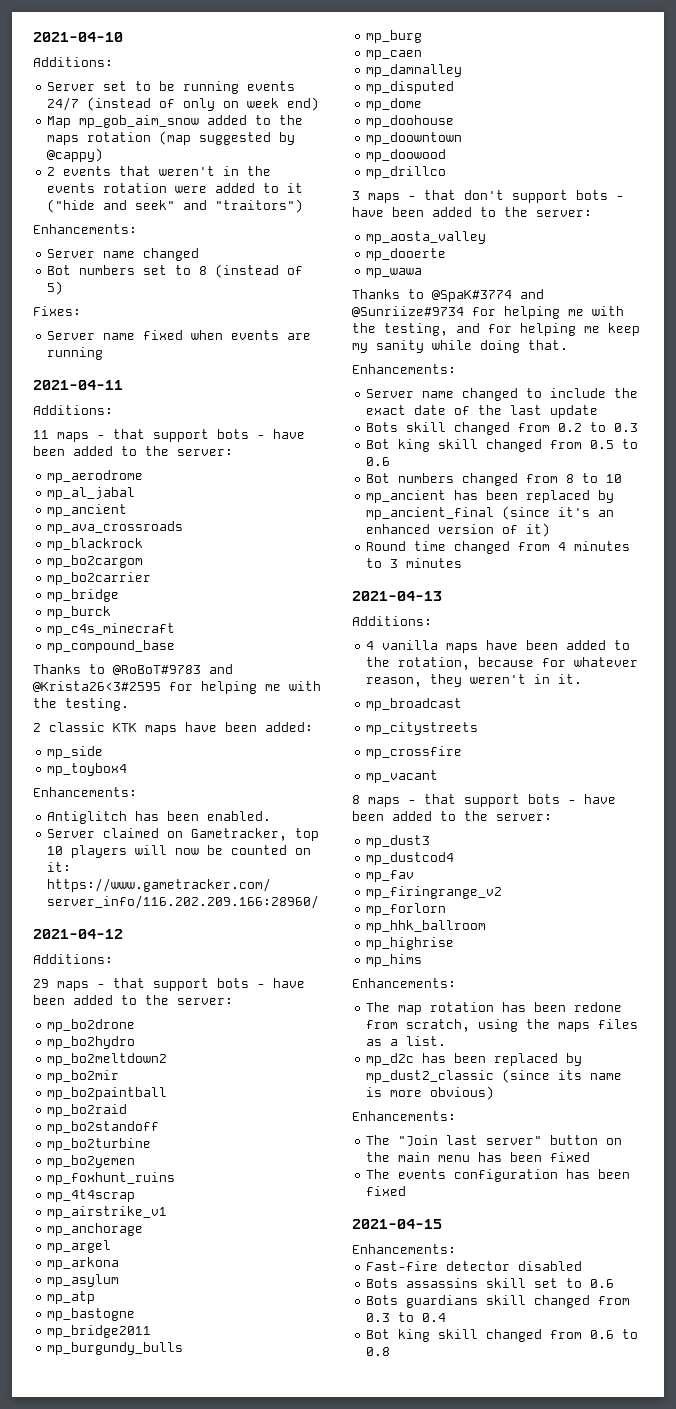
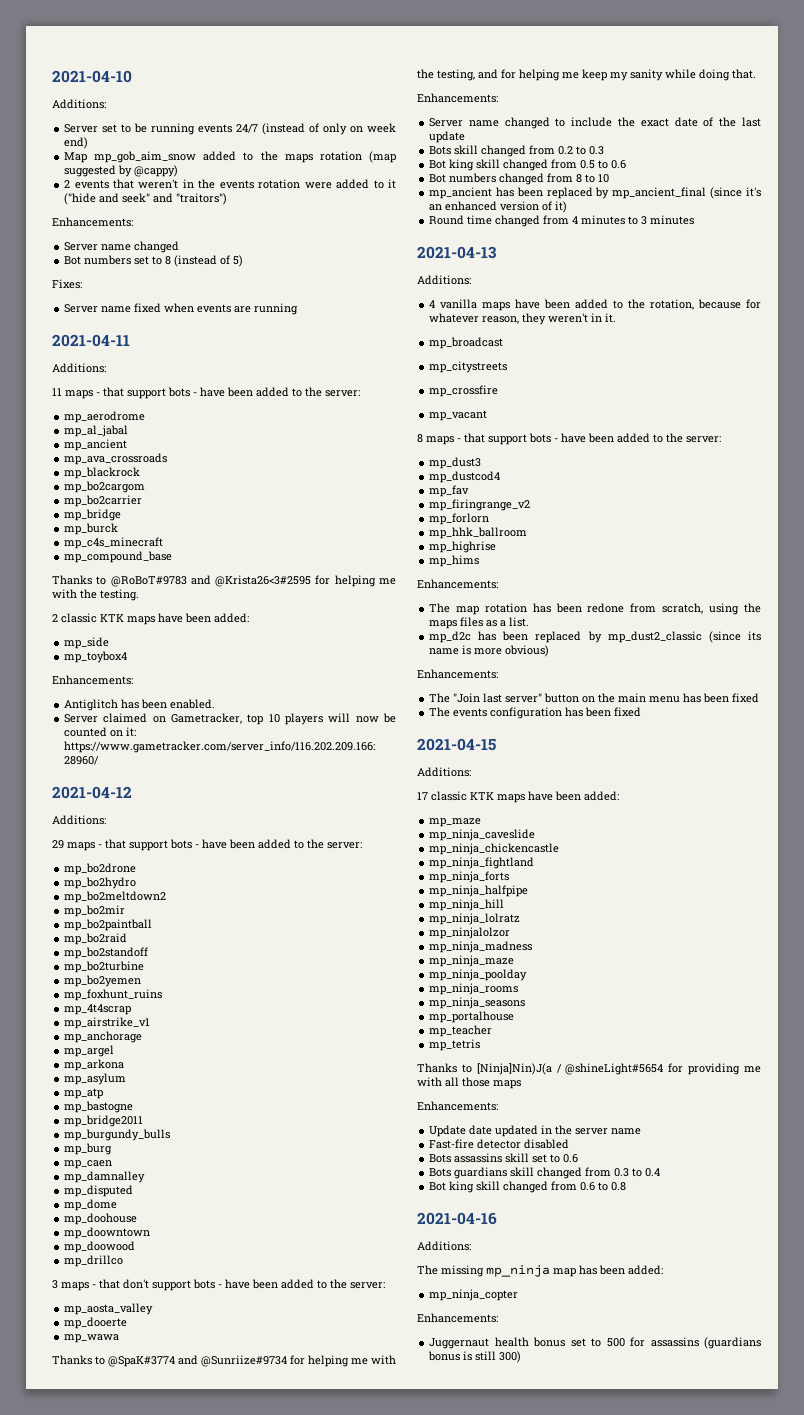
[352,1244,456,1254] Enhancements: -> [417,767,471,777] [417,791,619,803] [429,818,482,827] [429,829,536,841] [429,843,560,855] [429,857,535,869] [429,871,510,883] [429,885,529,897] [429,899,505,911] [429,913,521,925] [429,927,511,939] [429,941,533,953] [429,955,515,967] [429,969,528,981] [429,983,519,995] [429,997,526,1009] [429,1011,515,1023] [429,1025,493,1037] [429,1039,481,1051] [417,1063,761,1075] [417,1077,521,1089] [417,1101,498,1111] [429,1125,642,1137] Additions: // 17 classic KTK maps have been added: // mp_maze // mp_ninja_caveslide // mp_ninja_chickencastle // mp_ninja_fightland // mp_ninja_forts // mp_ninja_halfpipe // mp_ninja_hill // mp_ninja_lolratz // mp_ninjalolzor // mp_ninja_madness // mp_ninja_maze // mp_ninja_poolday // mp_ninja_rooms // mp_ninja_seasons // mp_portalhouse // mp_teacher // mp_tetris // Thanks to [Ninja]Nin)J(a / @shineLight#5654 for providing me with all those maps // Enhancements: // Update date updated in the server name
(391, 1351) none -> [417,1212,497,1225] [417,1241,471,1251] [417,1265,663,1277] [429,1289,519,1301] [417,1313,498,1323] [429,1337,761,1349] [428,1351,522,1363] // 2021-04-16 // Additions: // The missing mp_ninja map has been added: // mp_ninja_copter // Enhancements: // Juggernaut health bonus set to 500 for assassins (guardians bonus is still 300)

